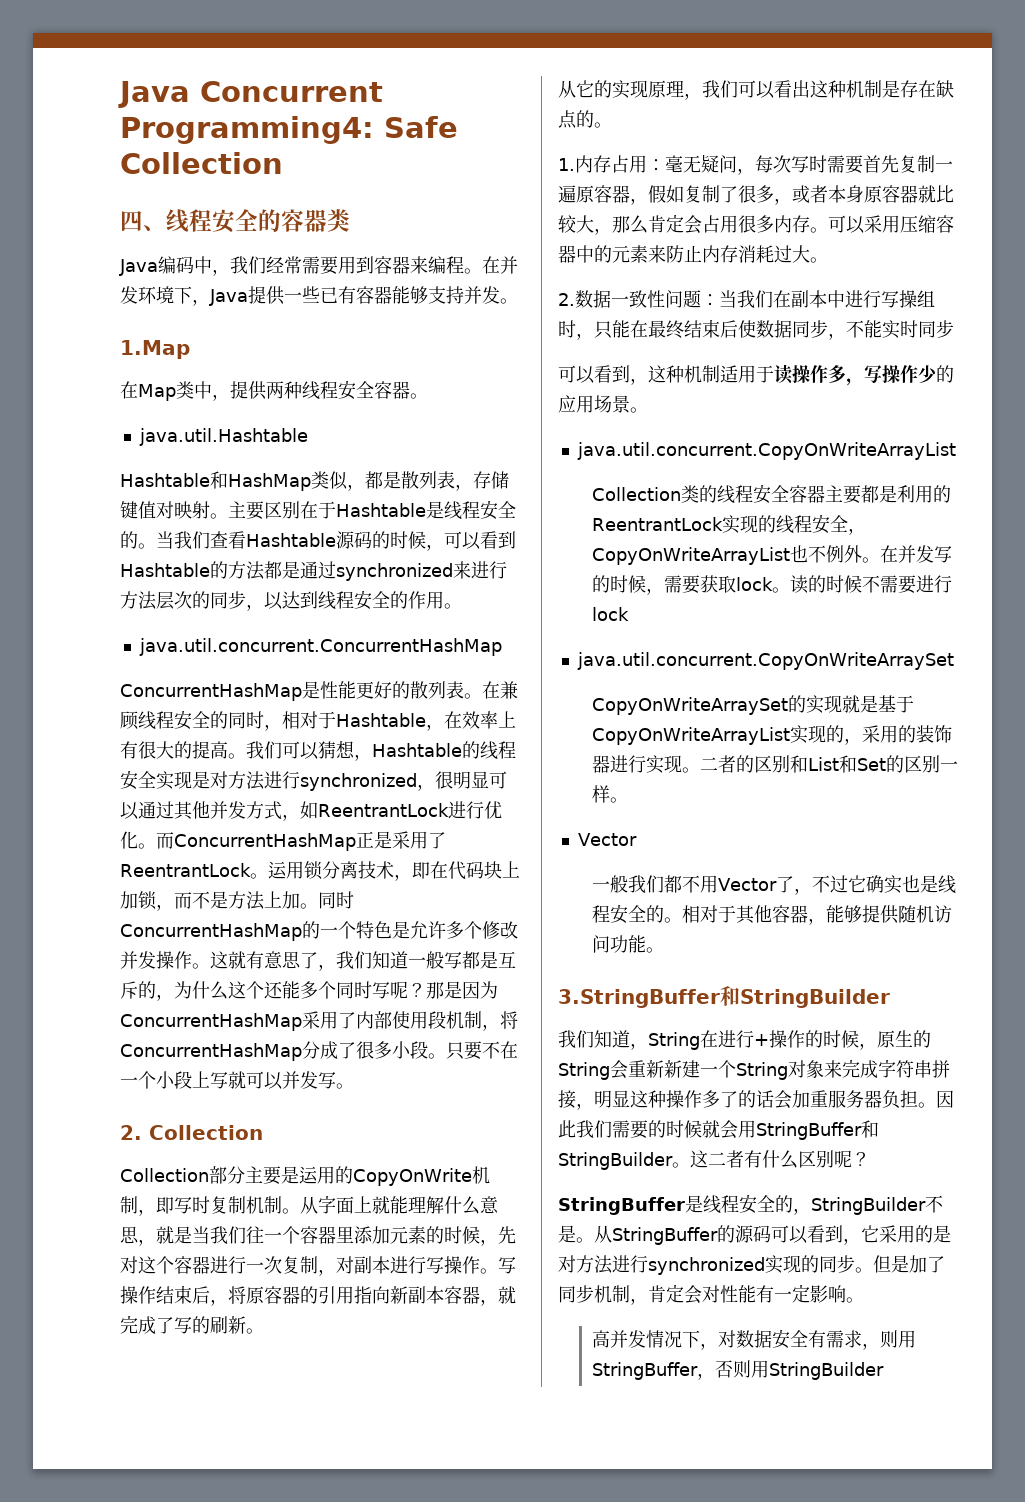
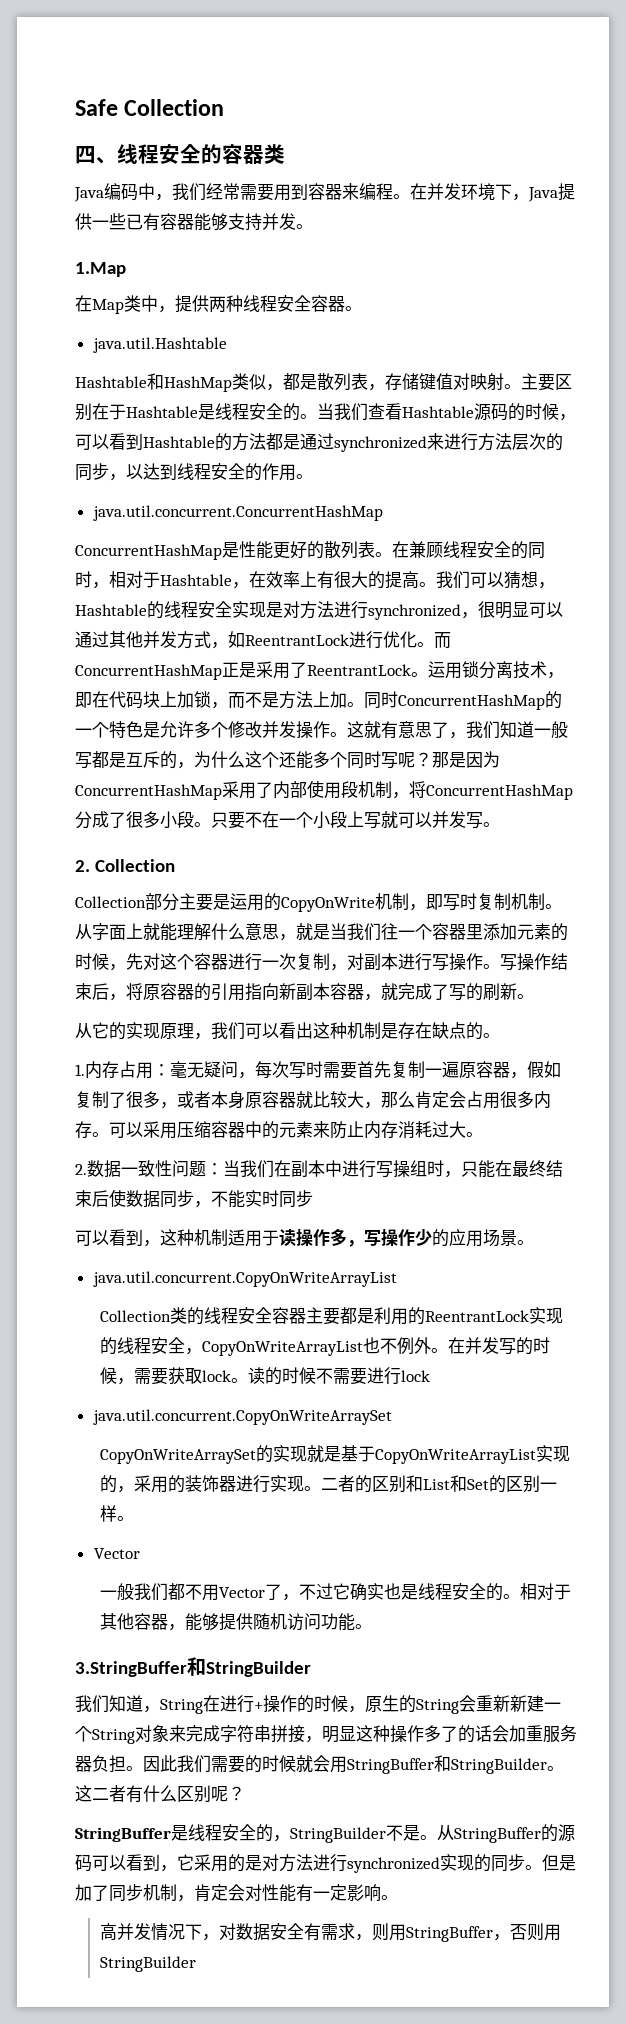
[118,81,383,108] [120,116,374,144] Java Concurrent Programming4: -> (75, 107) none

